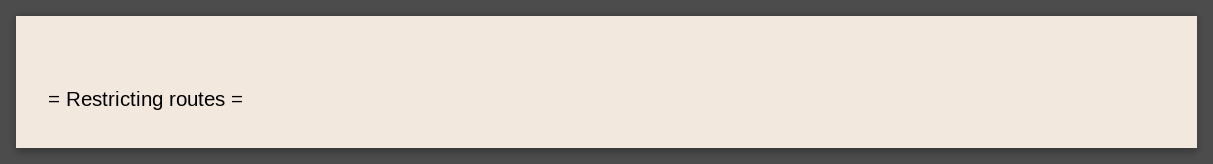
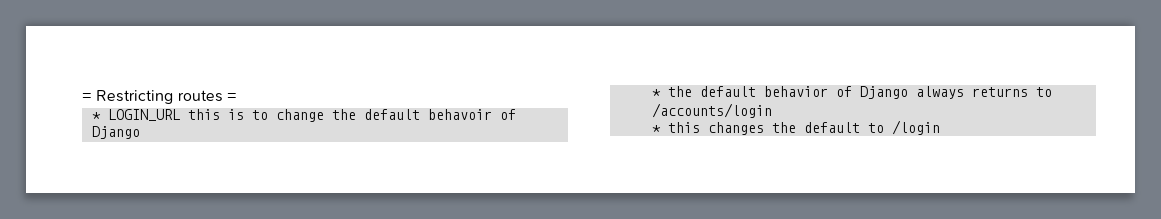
(243, 100) none -> [91,109,516,122] [91,126,140,139] [651,86,1052,99] [651,103,772,118] [651,120,940,135] // * LOGIN_URL this is to change the default behavoir of Django // * the default behavior of Django always returns to /accounts/login // * this changes the default to /login

